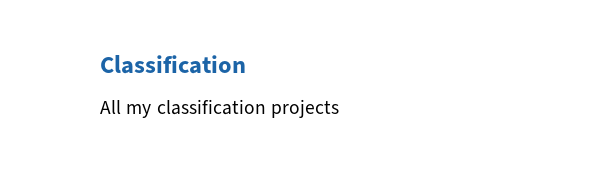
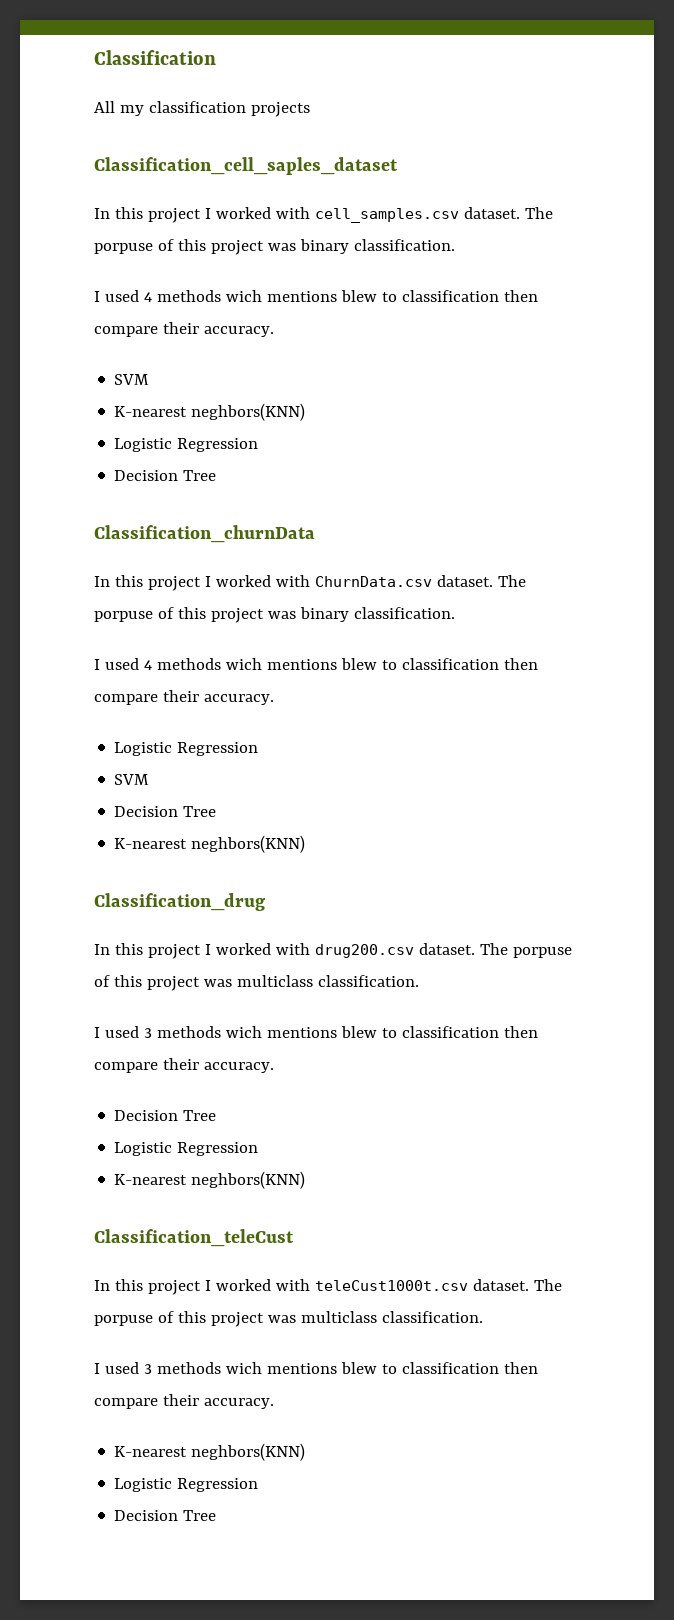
(339, 108) none -> [94,157,398,175] [94,207,553,223] [94,239,455,255] [94,290,538,302] [94,322,274,337] [114,374,150,385] [114,403,306,421] [114,438,259,452] [114,470,217,481] [94,525,315,543] [94,575,526,591] [94,607,455,623] [94,658,538,670] [94,690,274,705] [114,742,259,756] [114,774,150,785] [114,806,217,817] [114,835,306,853] [94,893,265,911] [94,943,572,959] [94,975,419,991] [94,1026,538,1038] [94,1058,274,1073] [114,1110,217,1121] [114,1142,259,1156] [114,1171,306,1189] [94,1229,294,1247] [94,1279,562,1295] [94,1311,483,1327] [94,1362,538,1374] [94,1394,274,1409] [114,1443,306,1461] [114,1478,259,1492] [114,1510,217,1521] // Classification_cell_saples_dataset // In this project I worked with cell_samples.csv dataset. The porpuse of this project was binary classification. // I used 4 methods wich mentions blew to classification then compare their accuracy. // SVM // K-nearest neghbors(KNN) // Logistic Regression // Decision Tree // Classification_churnData // In this project I worked with ChurnData.csv dataset. The porpuse of this project was binary classification. // I used 4 methods wich mentions blew to classification then compare their accuracy. // Logistic Regression // SVM // Decision Tree // K-nearest neghbors(KNN) // Classification_drug // In this project I worked with drug200.csv dataset. The porpuse of this project was multiclass classification. // I used 3 methods wich mentions blew to classification then compare their accuracy. // Decision Tree // Logistic Regression // K-nearest neghbors(KNN) // Classification_teleCust // In this project I worked with teleCust1000t.csv dataset. The porpuse of this project was multiclass classification. // I used 3 methods wich mentions blew to classification then compare their accuracy. // K-nearest neghbors(KNN) // Logistic Regression // Decision Tree

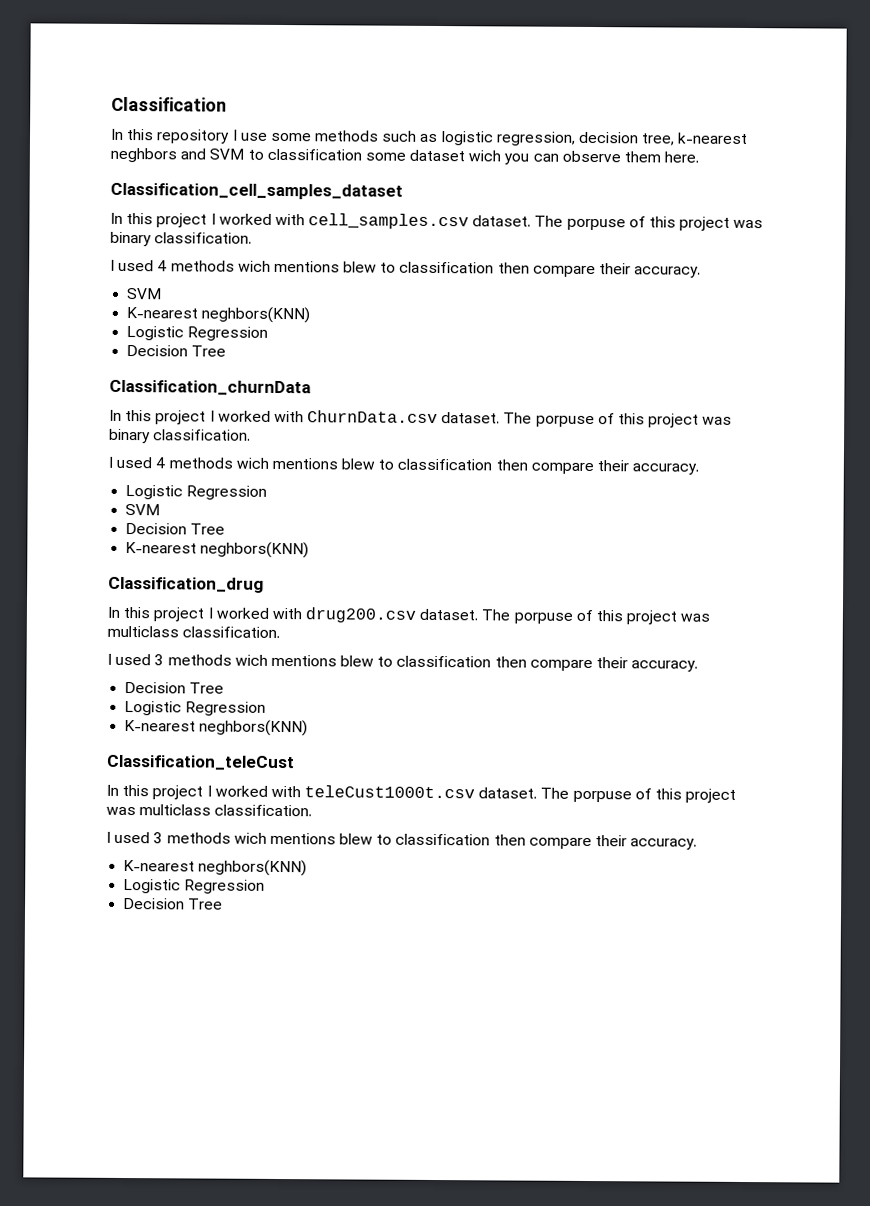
[94,101,310,117] [94,157,398,175] All my classification projects // Classification_cell_saples_dataset -> [110,128,749,146] [110,147,700,165] [110,182,403,200] In this repository I use some methods such as logistic regression, decision tree, k-nearest neghbors and SVM to classification some dataset wich you can observe them here. // Classification_cell_samples_dataset

